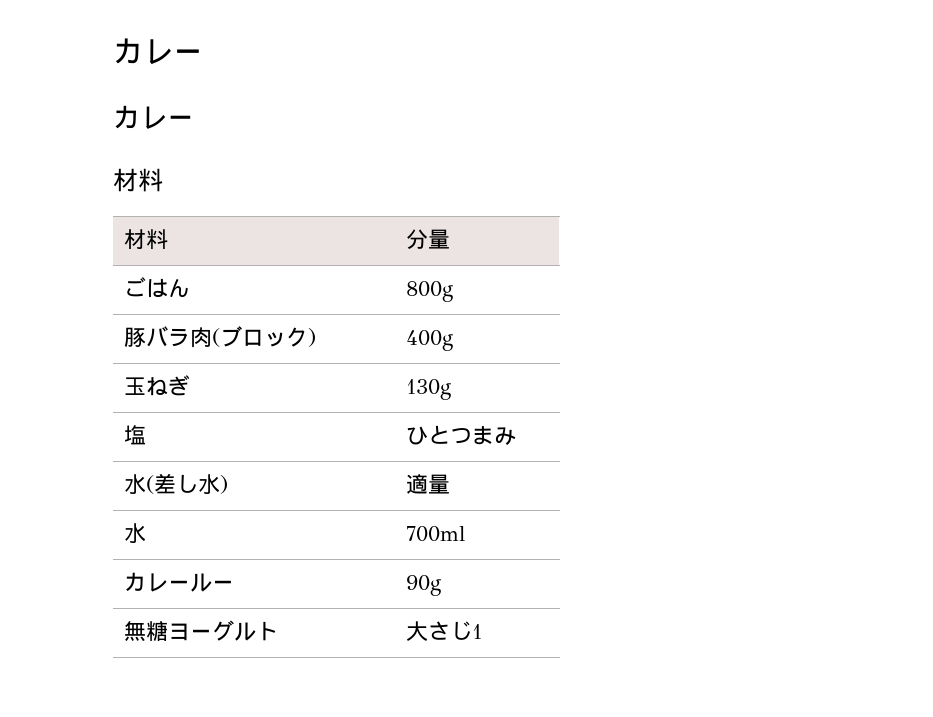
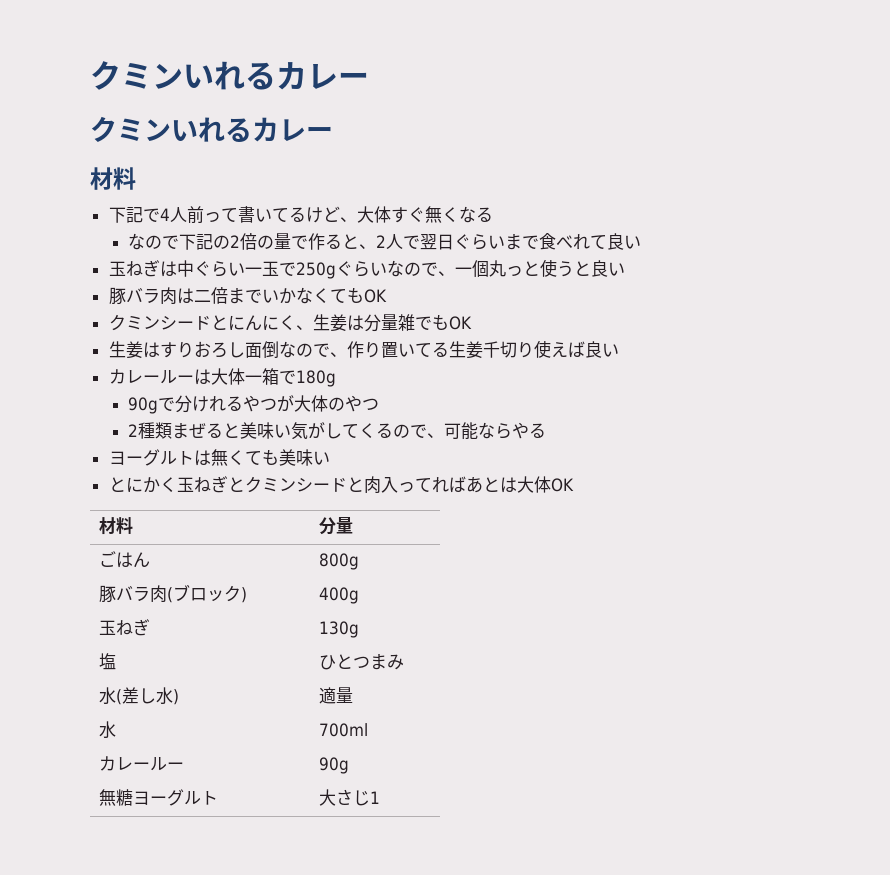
[113,38,203,65] カレー // -> [90,61,369,90] [90,116,252,142] クミンいれるカレー // クミンいれる
(163, 180) none -> [108,206,493,224] [127,233,641,250] [108,259,625,279] [108,287,387,305] [108,314,472,332] [108,340,619,358] [108,368,336,387] [127,395,379,414] [127,422,546,440] [108,449,330,466] [108,476,574,493] // 下記で4人前って書いてるけど、大体すぐ無くなる // なので下記の2倍の量で作ると、2人で翌日ぐらいまで食べれて良い // 玉ねぎは中ぐらい一玉で250gぐらいなので、一個丸っと使うと良い // 豚バラ肉は二倍までいかなくてもOK // クミンシードとにんにく、生姜は分量雑でもOK // 生姜はすりおろし面倒なので、作り置いてる生姜千切り使えば良い // カレールーは大体一箱で180g // 90gで分けれるやつが大体のやつ // 2種類まぜると美味い気がしてくるので、可能ならやる // ヨーグルトは無くても美味い // とにかく玉ねぎとクミンシードと肉入ってればあとは大体OK

